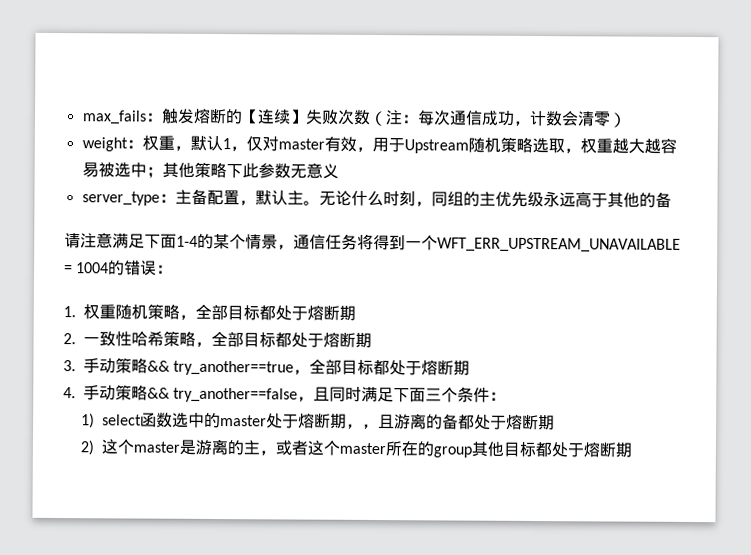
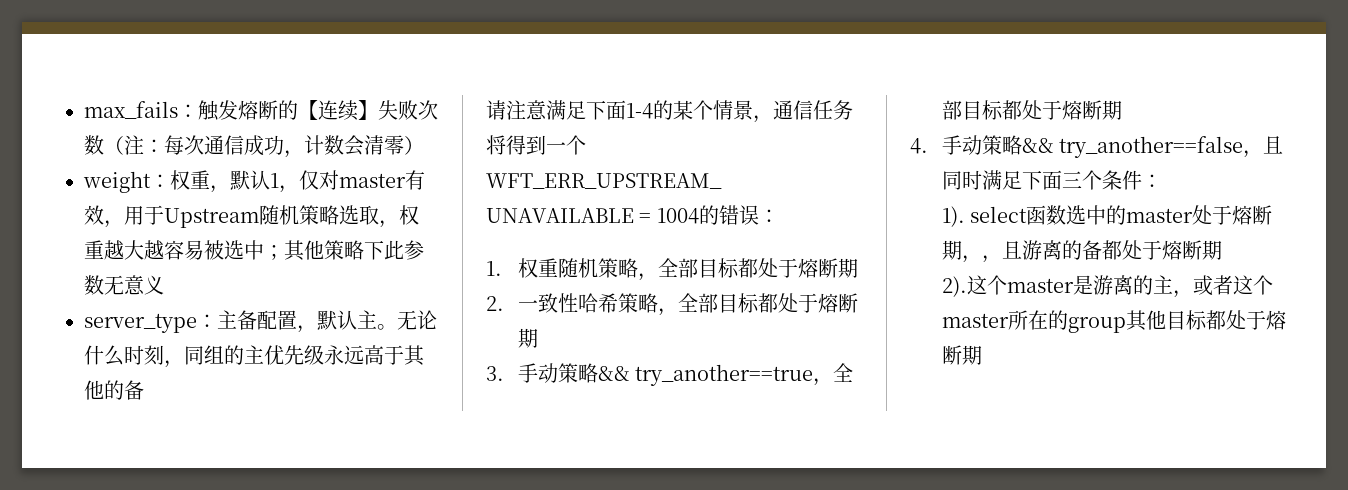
[80,413,95,429] 1) -> [941,206,965,227] 1).
[79,440,94,456] 2) -> [941,276,967,297] 2).

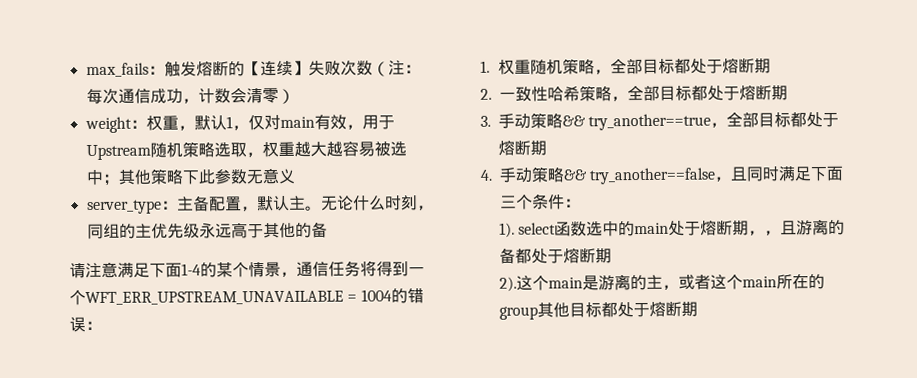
[339,173,406,188] master -> [279,116,315,128] main
[1126,208,1194,223] master -> [634,222,670,235] main
[1006,278,1074,293] master -> [547,277,583,289] main
[941,313,1009,328] master -> [741,276,777,288] main

